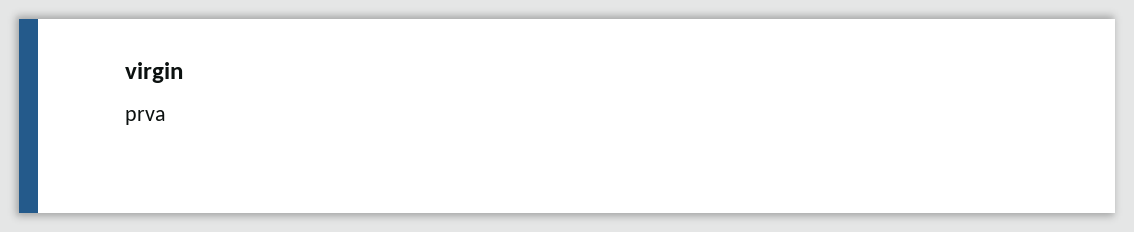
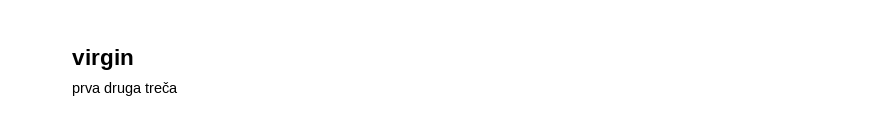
(166, 117) none -> [104,82,178,96] druga treča

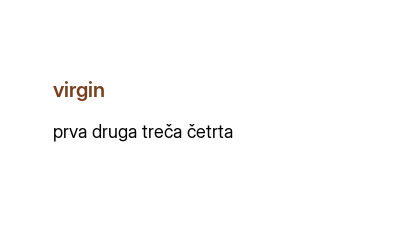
(178, 87) none -> [187,124,233,138] četrta

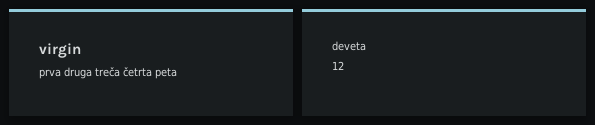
(233, 131) none -> [155,68,177,79] [332,41,366,51] [332,61,344,70] peta // deveta // 12

